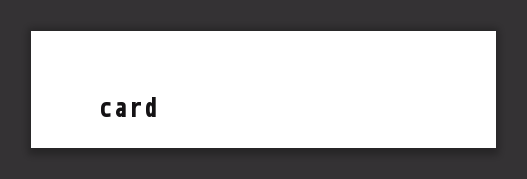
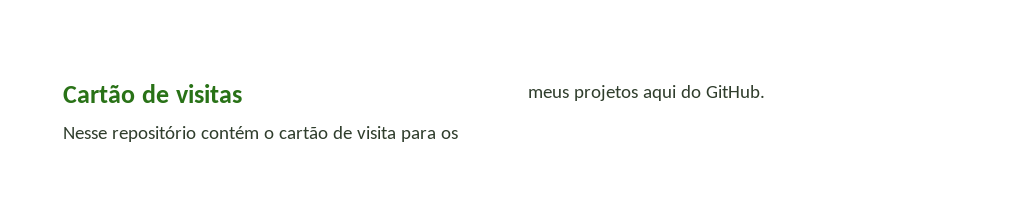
[98,97,158,117] card -> [63,84,243,103] [63,126,458,142] [528,85,765,101] Cartão de visitas // Nesse repositório contém o cartão de visita para os meus projetos aqui do GitHub.

